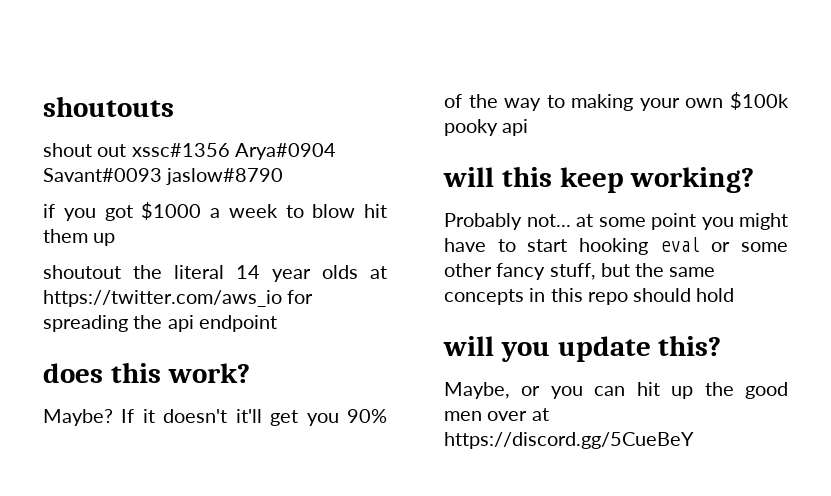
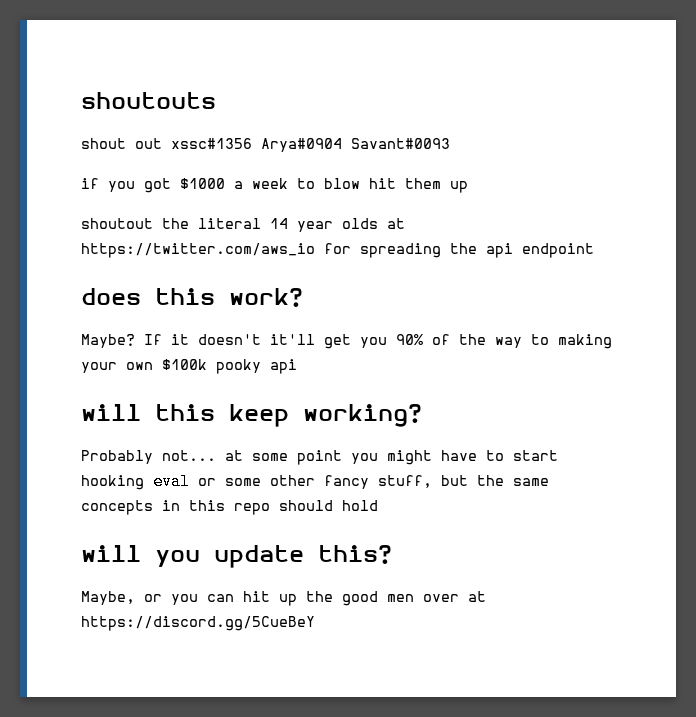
[166,168,284,185] jaslow#8790 -> (450, 143) none

